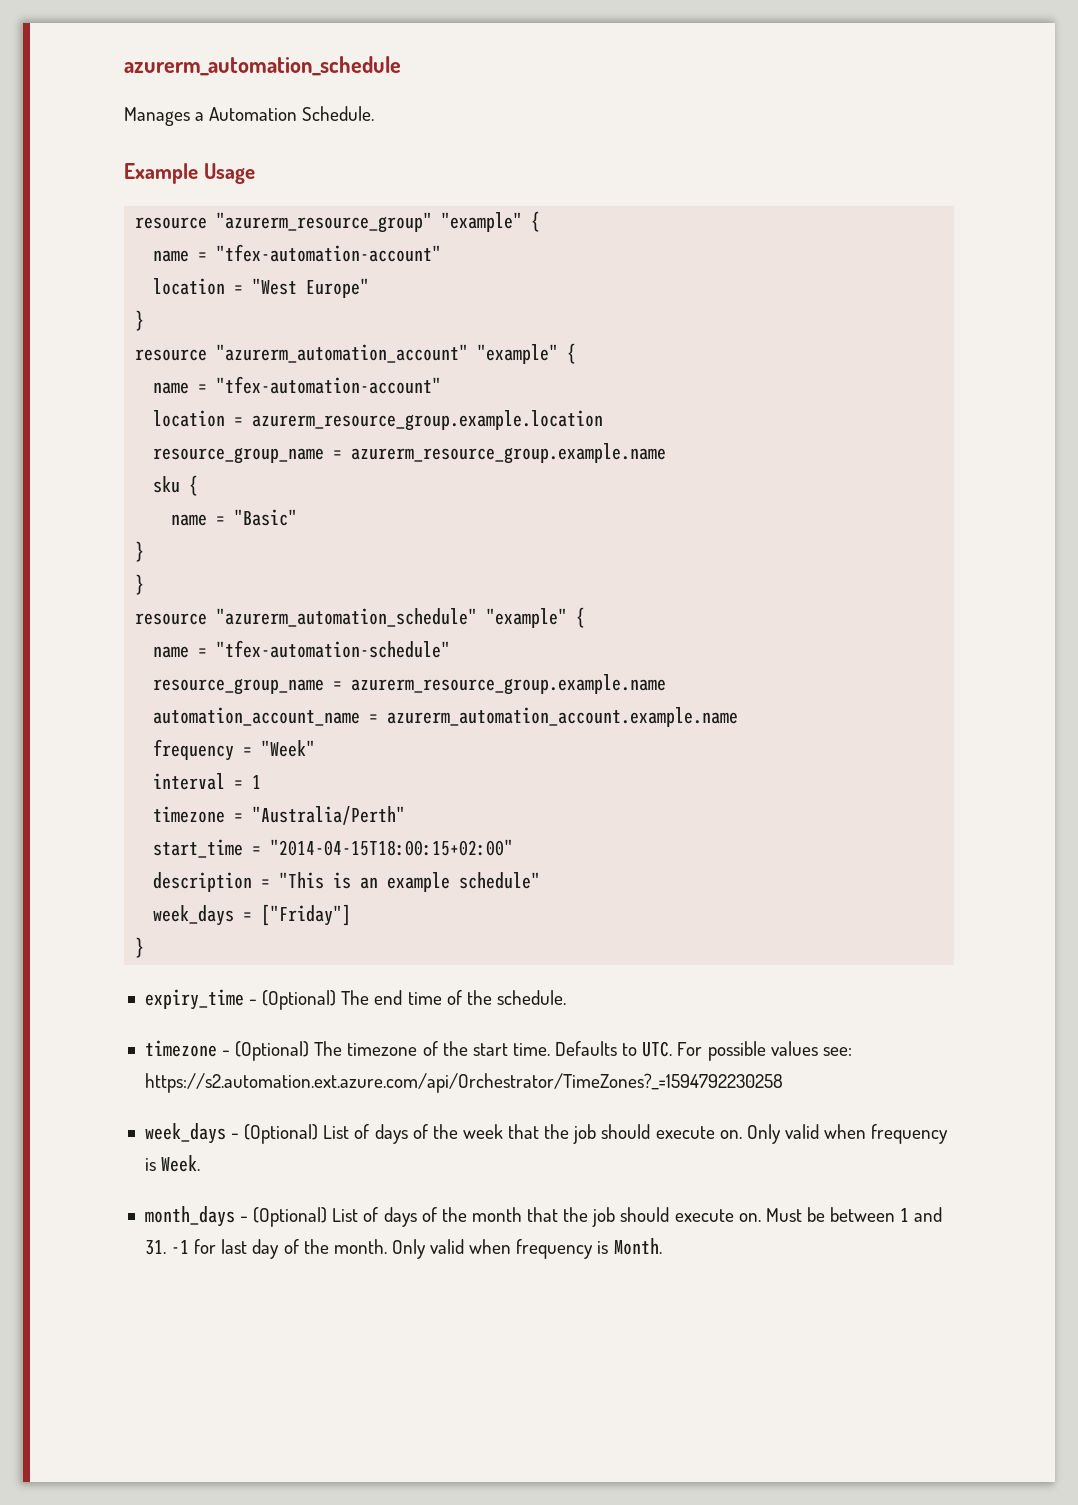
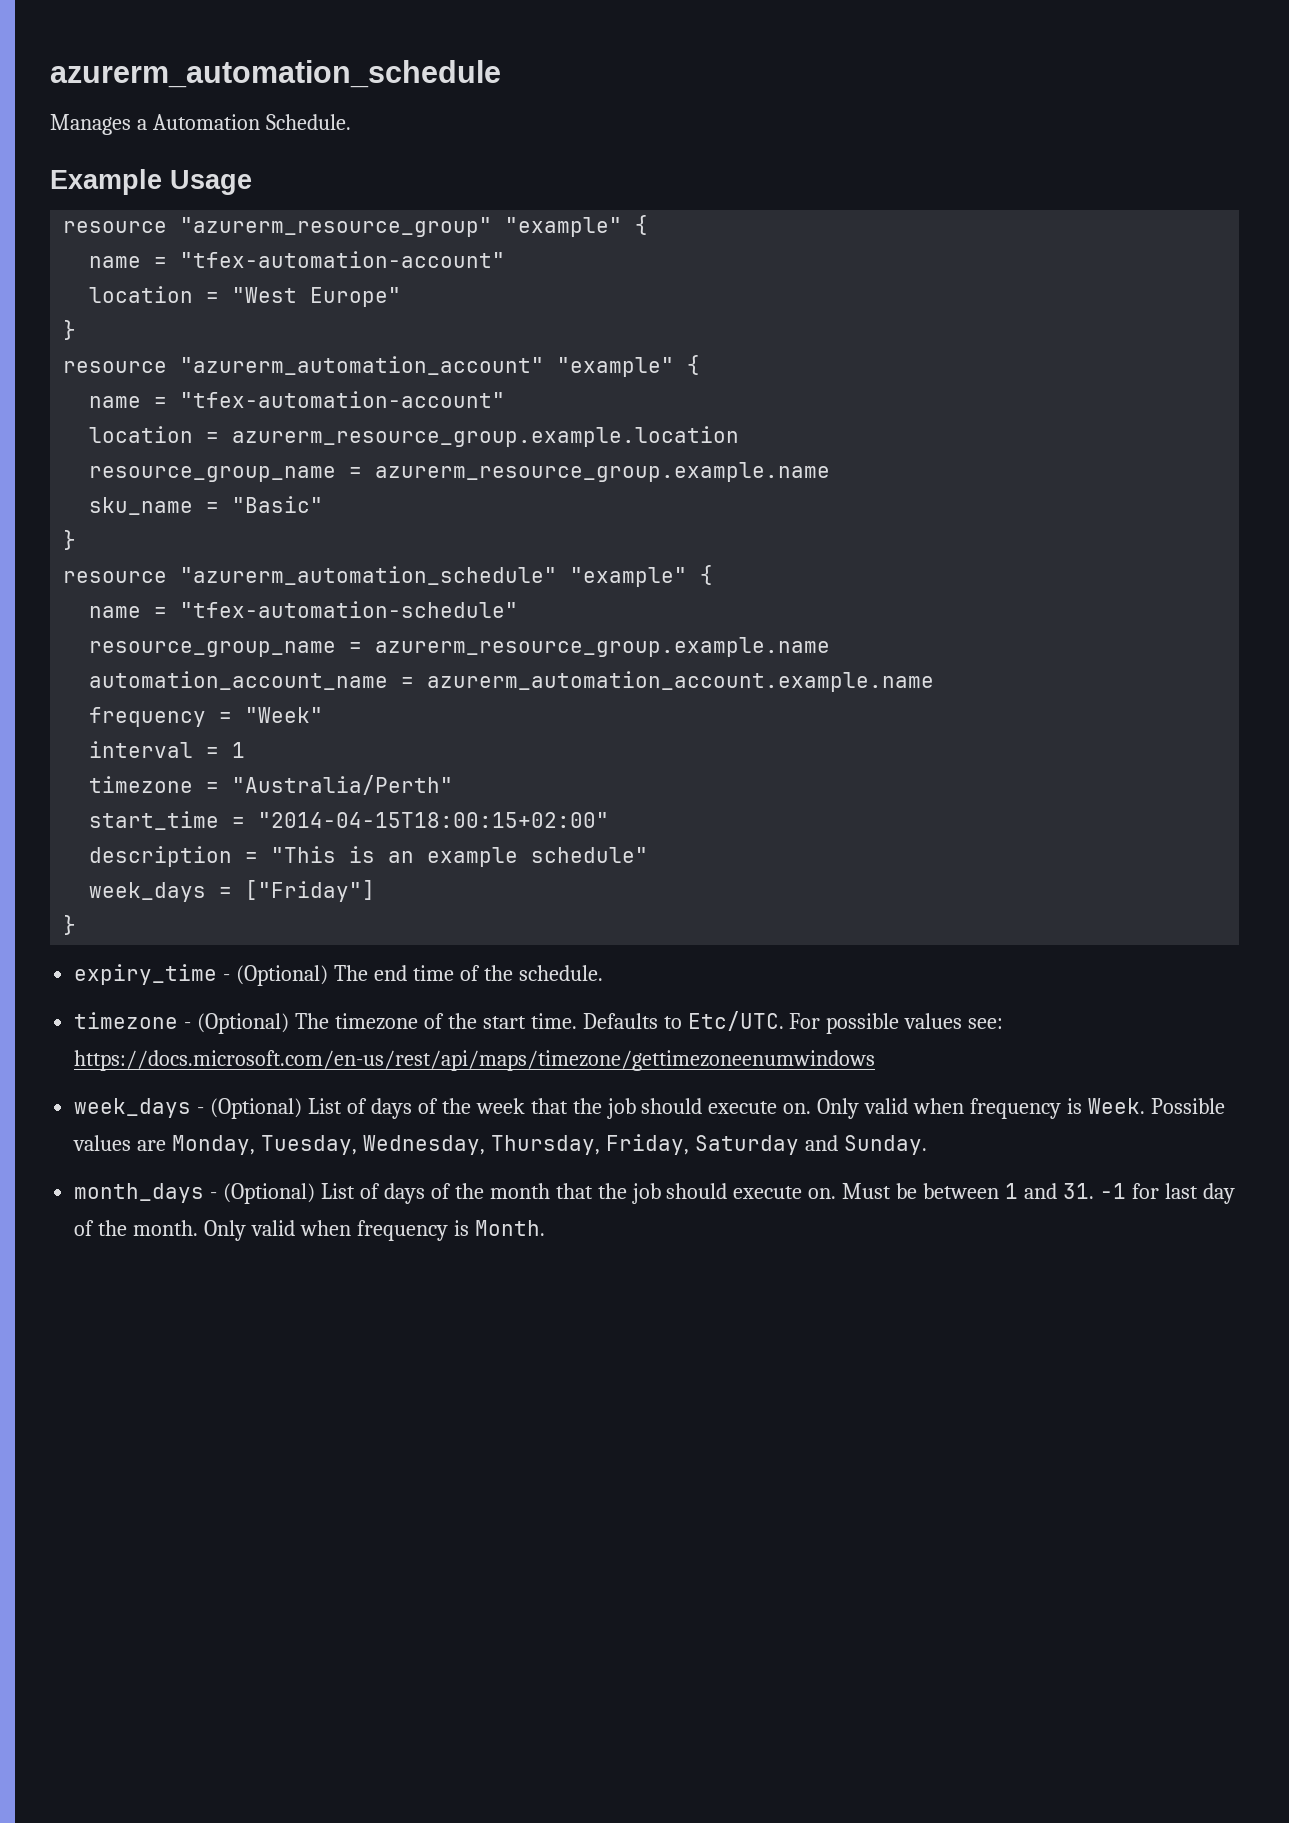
[153,475,199,496] [171,514,208,526] sku { // name -> [89,497,194,515] sku_name
[135,574,145,595] // } -> (77, 540) none
[642,1041,673,1057] UTC. -> [687,1011,784,1031] Etc/UTC.
[144,1073,783,1093] https://s2.automation.ext.azure.com/api/Orchestrator/TimeZones?_=1594792230258 -> [74,1050,876,1071] https://docs.microsoft.com/en-us/rest/api/maps/timezone/gettimezoneenumwindows
(201, 1163) none -> [1150,1098,1225,1114] [73,1134,927,1155] Possible values are Monday, Tuesday, Wednesday, Thursday, Friday, Saturday and Sunday.

